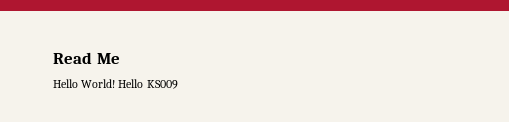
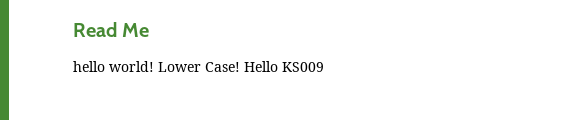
[53,79,116,88] Hello World! -> [73,61,240,72] hello world! Lower Case!

